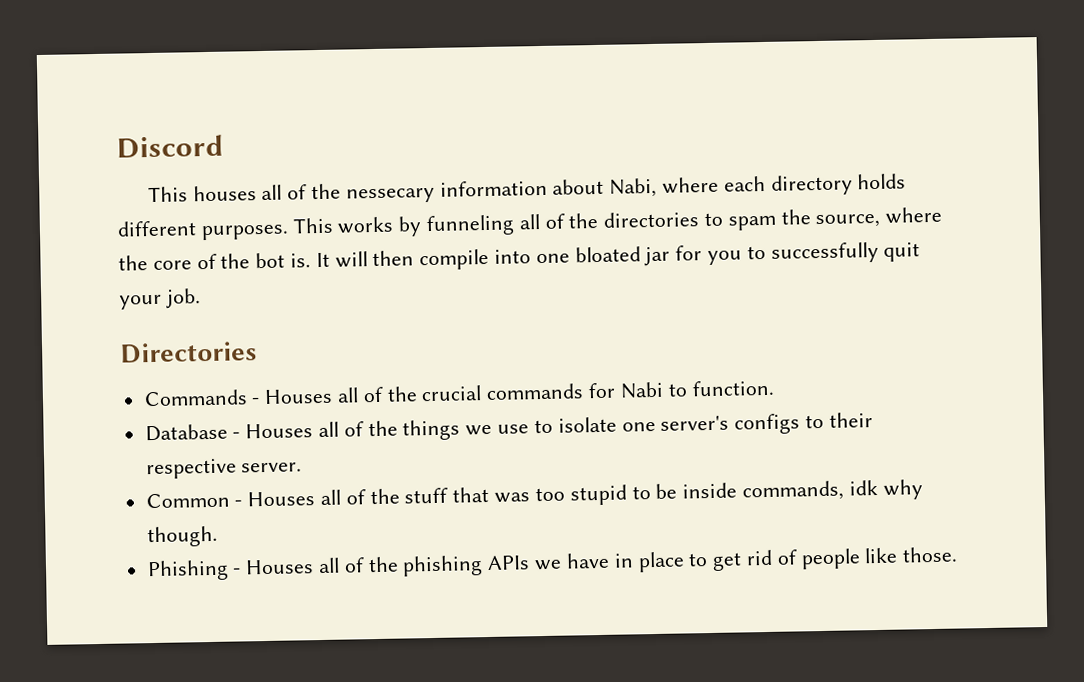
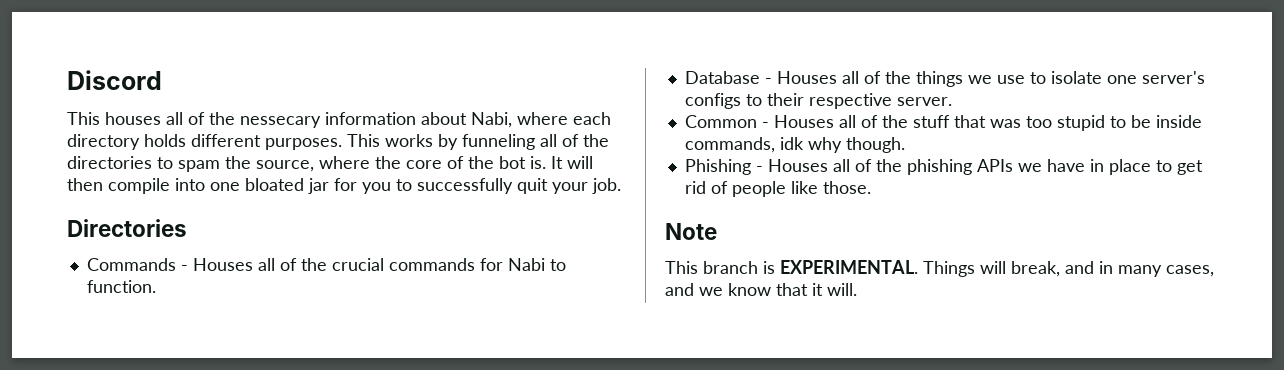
(959, 554) none -> [665,223,717,240] [665,260,1214,277] [665,283,857,296] // Note // This branch is EXPERIMENTAL. Things will break, and in many cases, and we know that it will.

